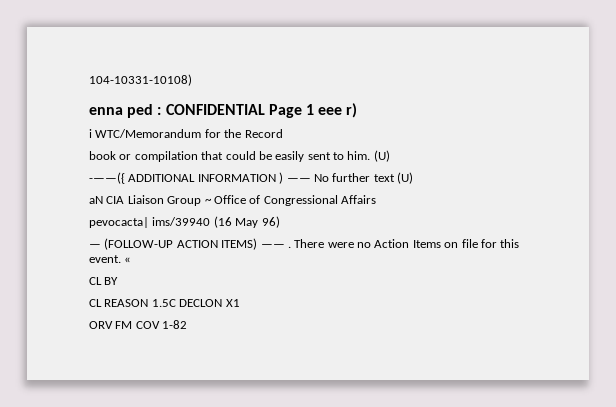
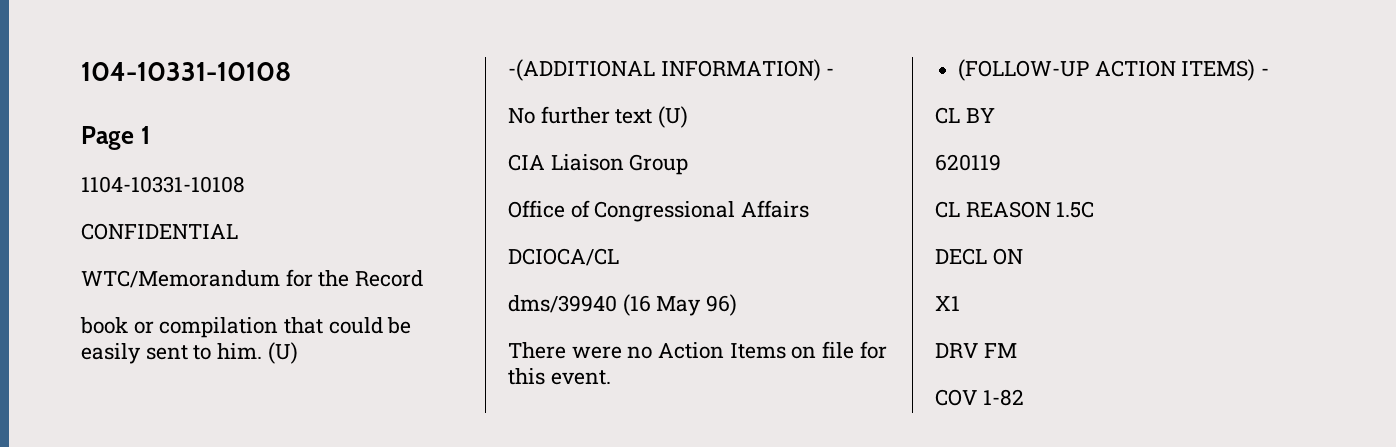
[89,74,192,86] [89,104,265,118] 104-10331-10108) // enna ped : CONFIDENTIAL -> [81,62,291,81] 104-10331-10108 //
[318,103,358,118] [89,129,92,138] eee r) // i -> [81,176,245,193] [81,223,238,240] // 1104-10331-10108 // CONFIDENTIAL //
[89,172,311,184] -——({ ADDITIONAL INFORMATION ) —— -> [508,59,835,81] -(ADDITIONAL INFORMATION) - //
[89,196,103,204] aN -> (689, 117) none
[204,198,212,204] ~ -> (689, 164) //
[89,217,211,228] pevocacta| ims/39940 -> [508,248,619,266] [508,295,617,313] DCIOCA/CL // dms/39940
[89,238,291,250] — (FOLLOW-UP ACTION ITEMS) —— . -> (738, 305) none
[124,257,132,263] « -> [958,59,1270,81] // (FOLLOW-UP ACTION ITEMS) -
(119, 281) none -> [935,154,1001,171] // 620119
[179,299,223,307] DECLON -> [935,248,1023,265] // DECL ON //
[89,321,113,329] ORV -> [935,343,978,358] DRV
(133, 325) none -> (1017, 350) //

